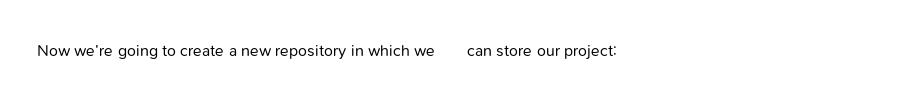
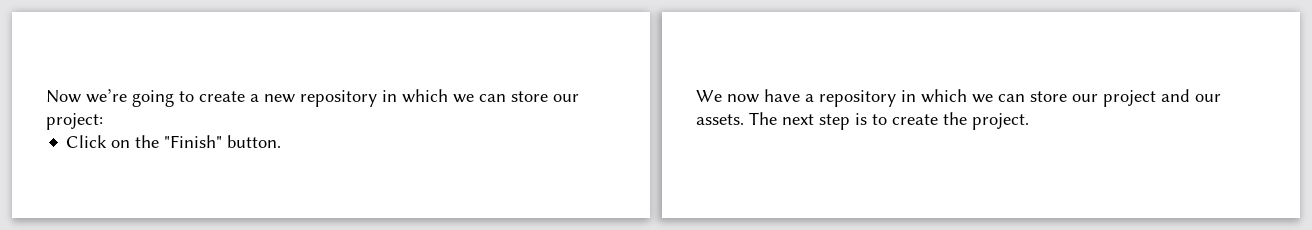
(617, 52) none -> [66,135,282,148] [696,89,1221,107] [696,112,1029,130] // Click on the "Finish" button. // We now have a repository in which we can store our project and our assets. The next step is to create the project.

